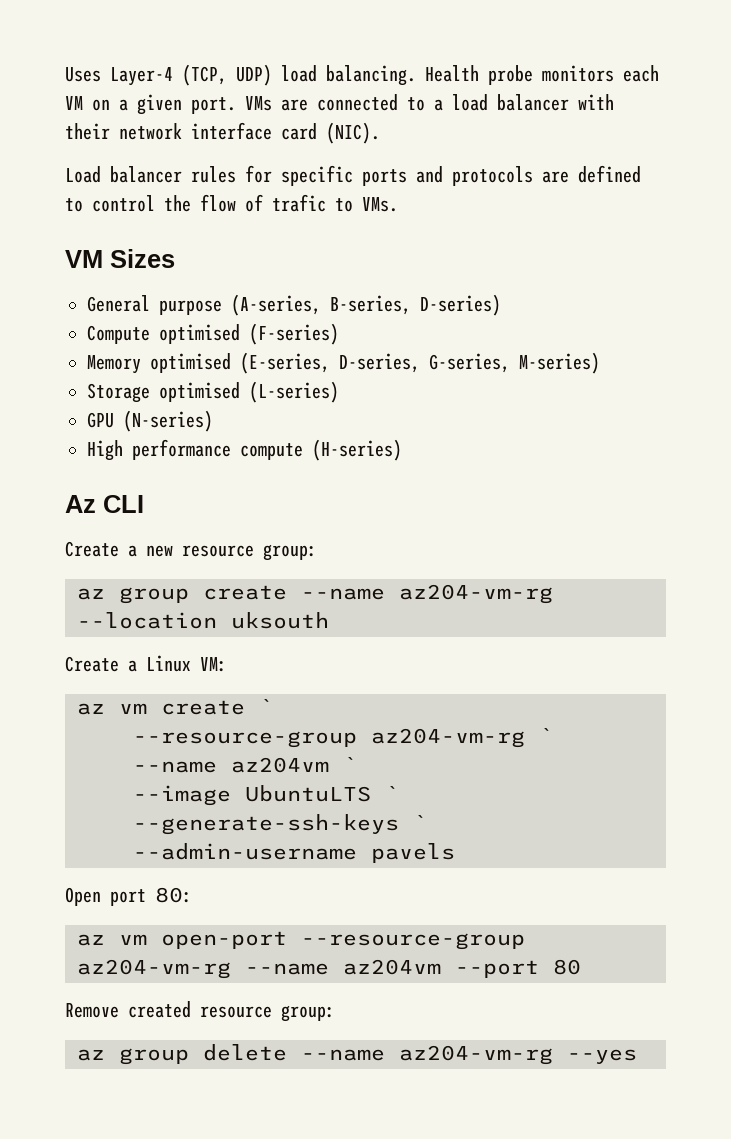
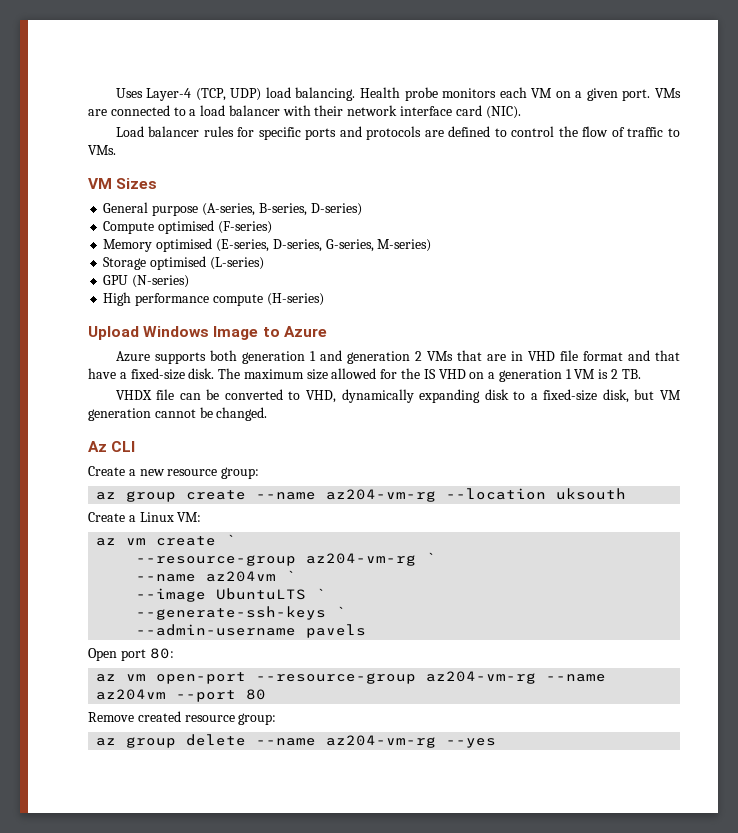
[272,194,326,212] trafic -> [627,127,664,137] traffic
(402, 450) none -> [88,326,327,340] [115,350,680,364] [88,368,641,382] [115,389,681,403] [88,407,268,421] // Upload Windows Image to Azure // Azure supports both generation 1 and generation 2 VMs that are in VHD file format and that have a fixed-size disk. The maximum size allowed for the IS VHD on a generation 1 VM is 2 TB. // VHDX file can be converted to VHD, dynamically expanding disk to a fixed-size disk, but VM generation cannot be changed.

